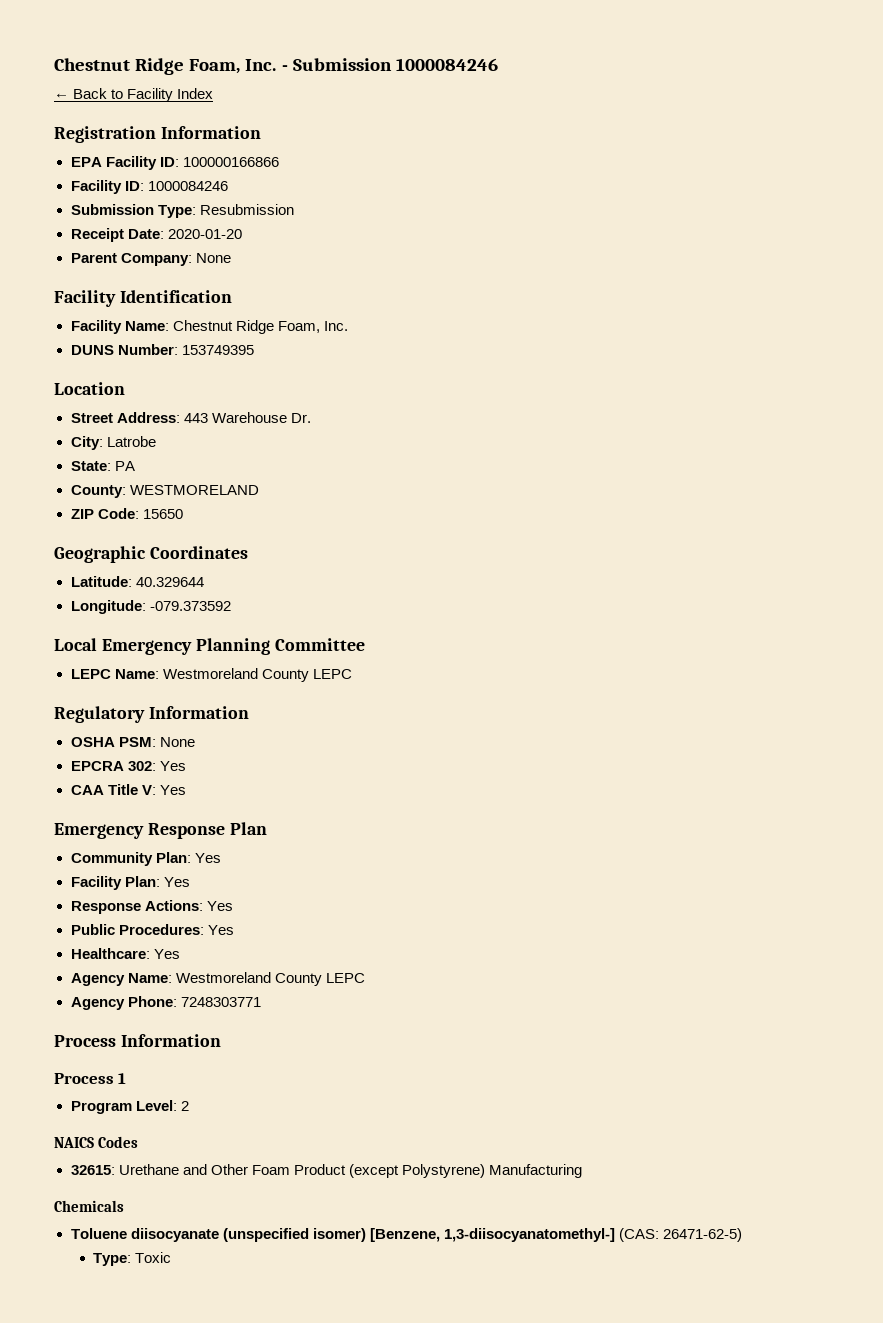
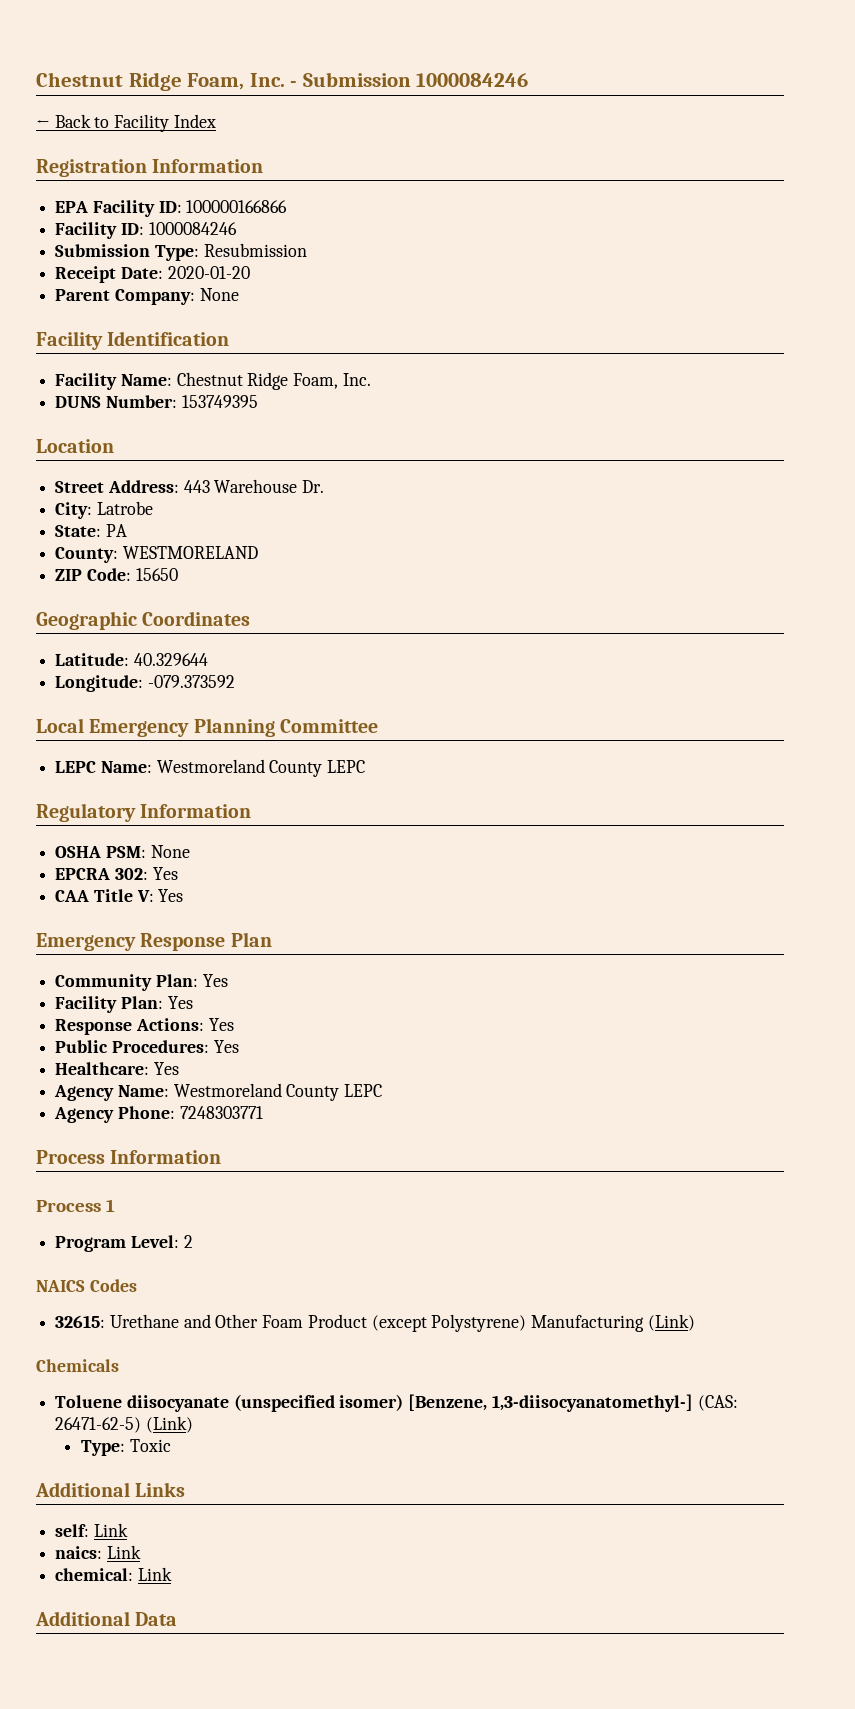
(582, 1171) none -> [647,1314,695,1331] (Link)
(742, 1235) none -> [145,1416,193,1433] (Link)
(172, 1257) none -> [35,1482,186,1497] [55,1523,128,1537] [55,1545,141,1559] [55,1567,172,1581] [35,1611,178,1626] // Additional Links // self: Link // naics: Link // chemical: Link // Additional Data

